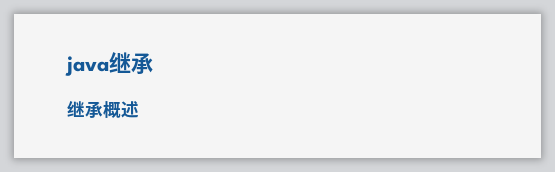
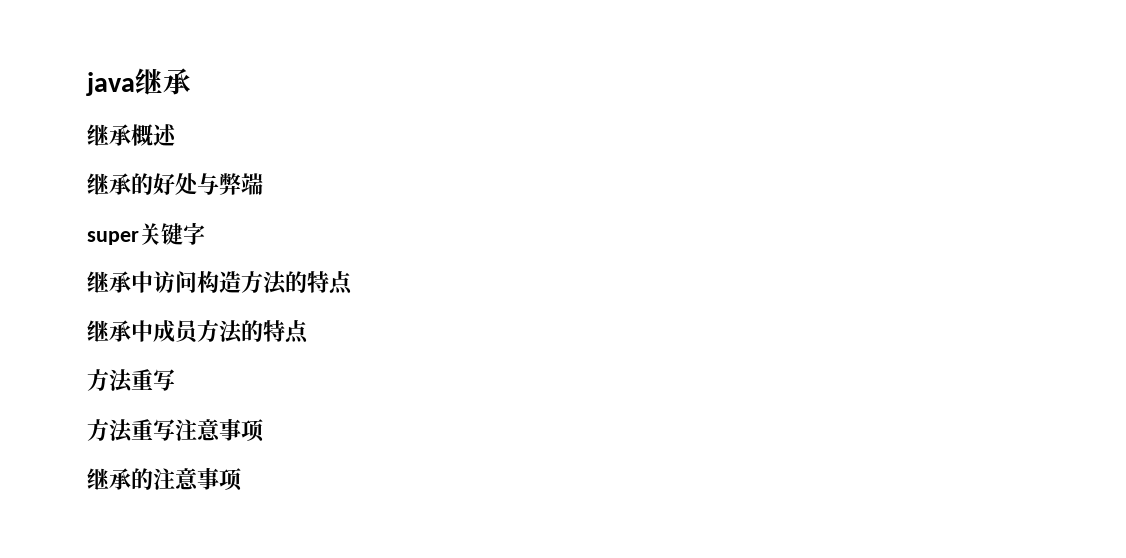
(139, 109) none -> [87,173,263,195] [87,222,205,245] [87,271,353,295] [87,320,309,344] [87,369,175,393] [87,418,264,443] [87,467,242,491] // 继承的好处与弊端 // super关键字 // 继承中访问构造方法的特点 // 继承中成员方法的特点 // 方法重写 // 方法重写注意事项 // 继承的注意事项

